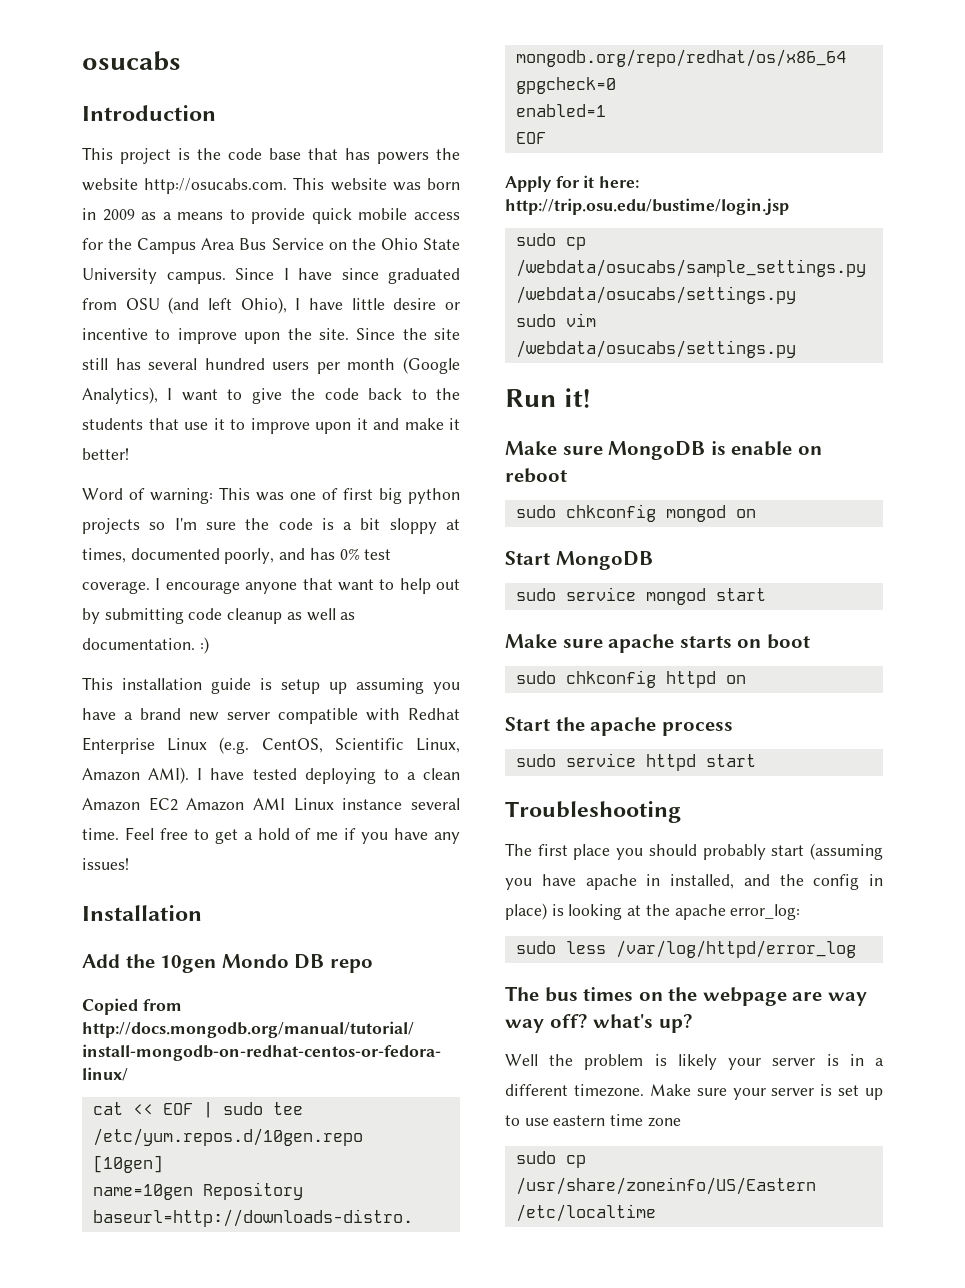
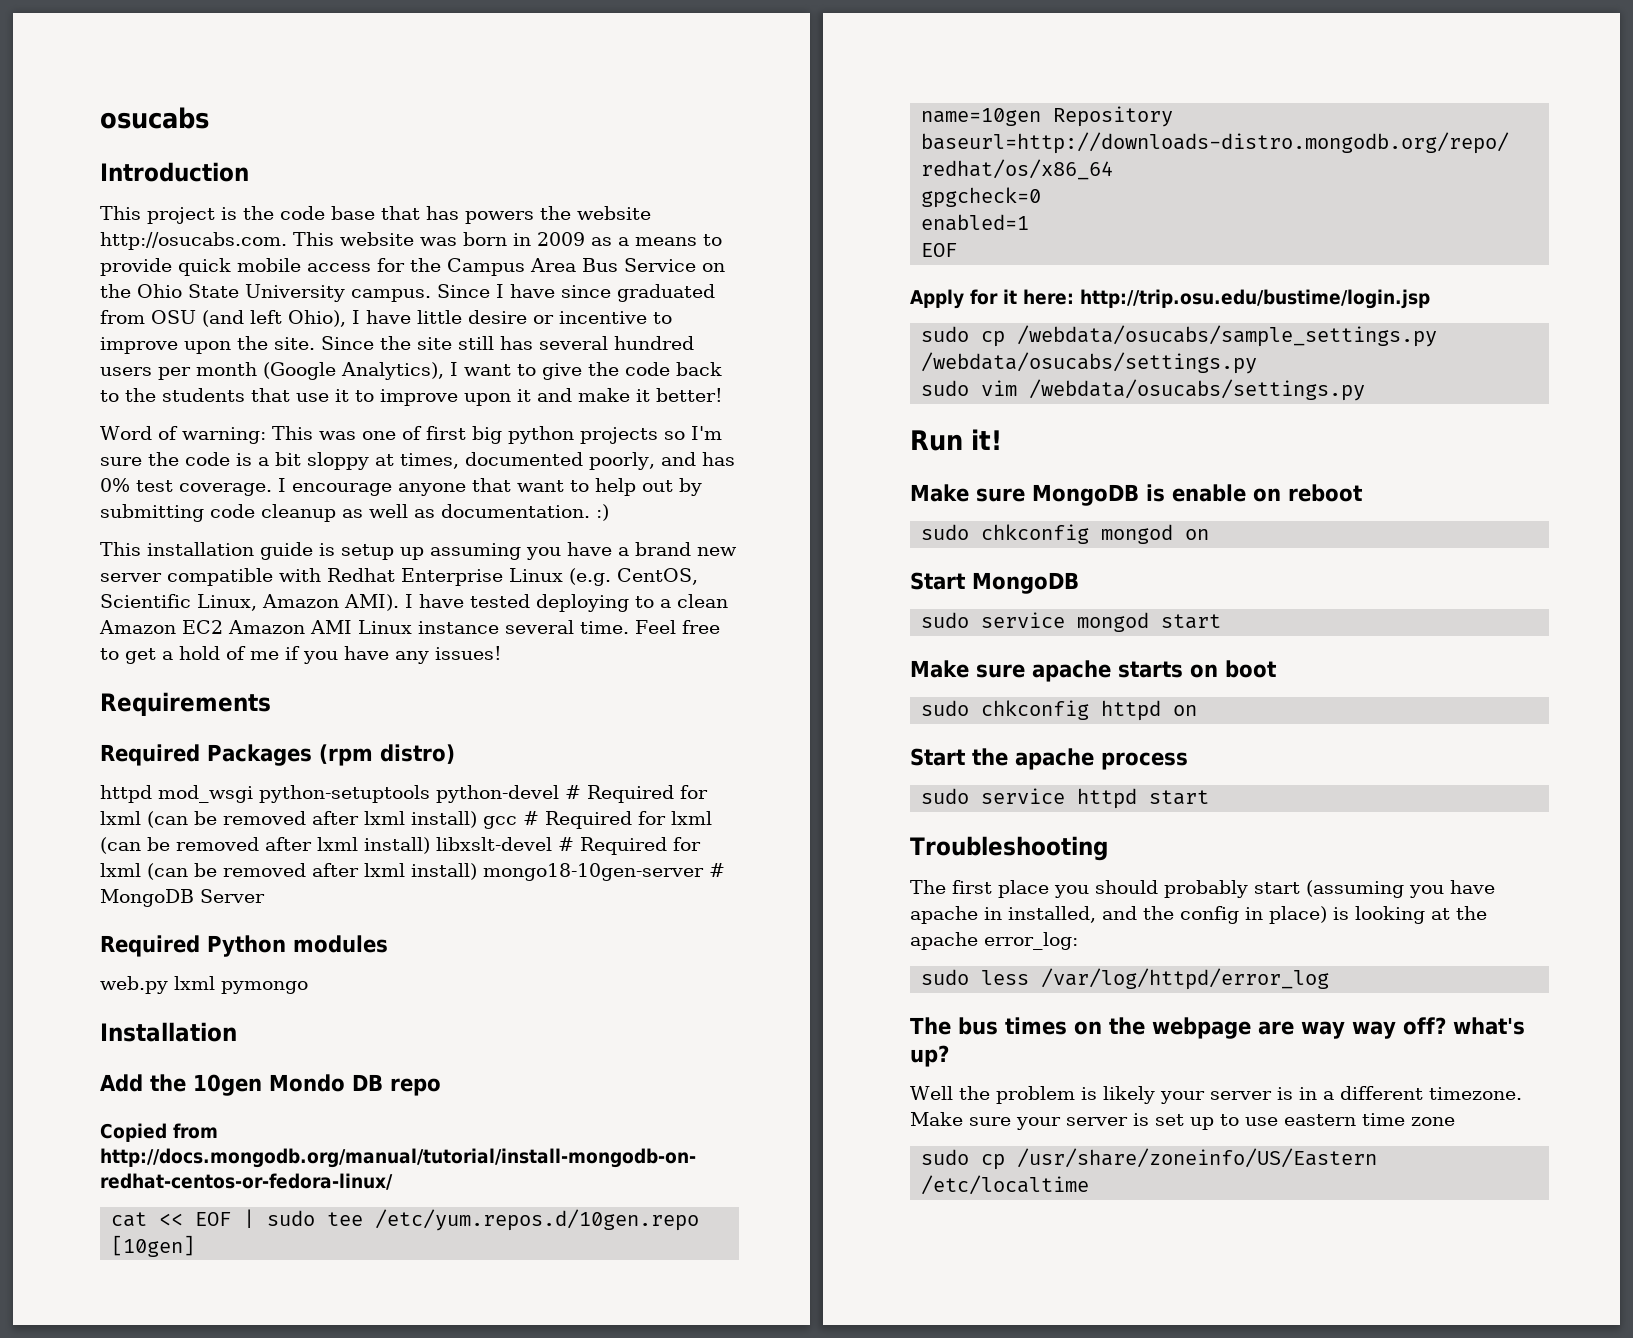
(129, 864) none -> [100,692,271,716] [100,744,455,766] [100,785,708,803] [100,811,712,829] [100,837,701,855] [100,863,725,881] [100,889,265,907] [100,935,388,957] [100,976,308,994] // Requirements // Required Packages (rpm distro) // httpd mod_wsgi python-setuptools python-devel # Required for lxml (can be removed after lxml install) gcc # Required for lxml (can be removed after lxml install) libxslt-devel # Required for lxml (can be removed after lxml install) mongo18-10gen-server # MongoDB Server // Required Python modules // web.py lxml pymongo

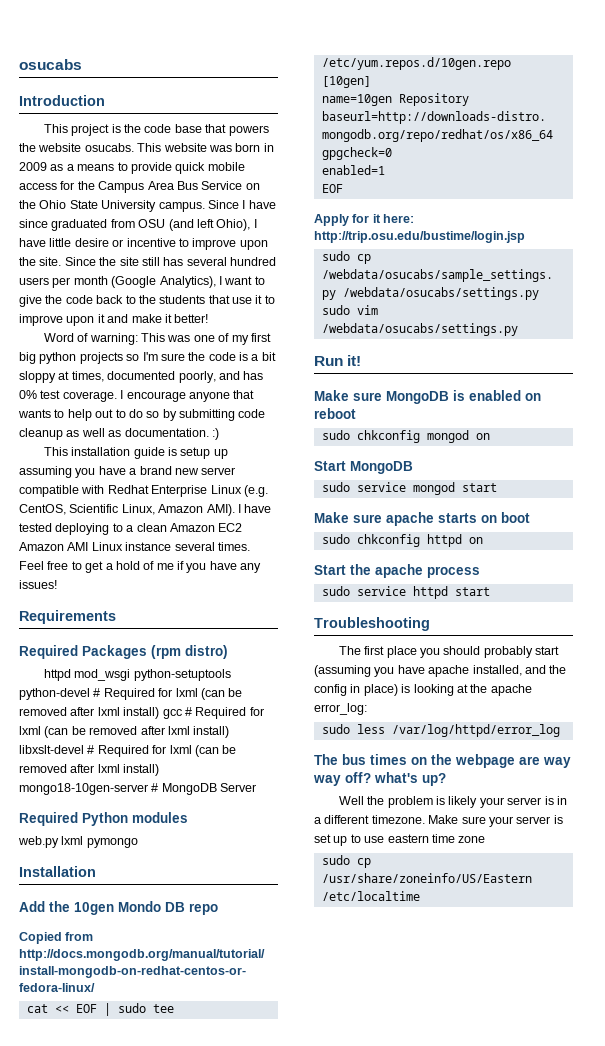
[426,206,459,220] has -> (227, 128) none
[100,232,287,250] http://osucabs.com. -> [84,143,134,152] osucabs.
(422, 433) none -> [231,335,249,345] my
[517,480,564,492] want -> [18,409,51,418] wants
(673, 486) none -> [115,409,160,418] to do so
[580,621,629,634] time. -> [217,542,250,551] times.
[1171,484,1246,502] enable -> [469,390,521,401] enabled
[984,907,1002,920] in -> (470, 671) none

